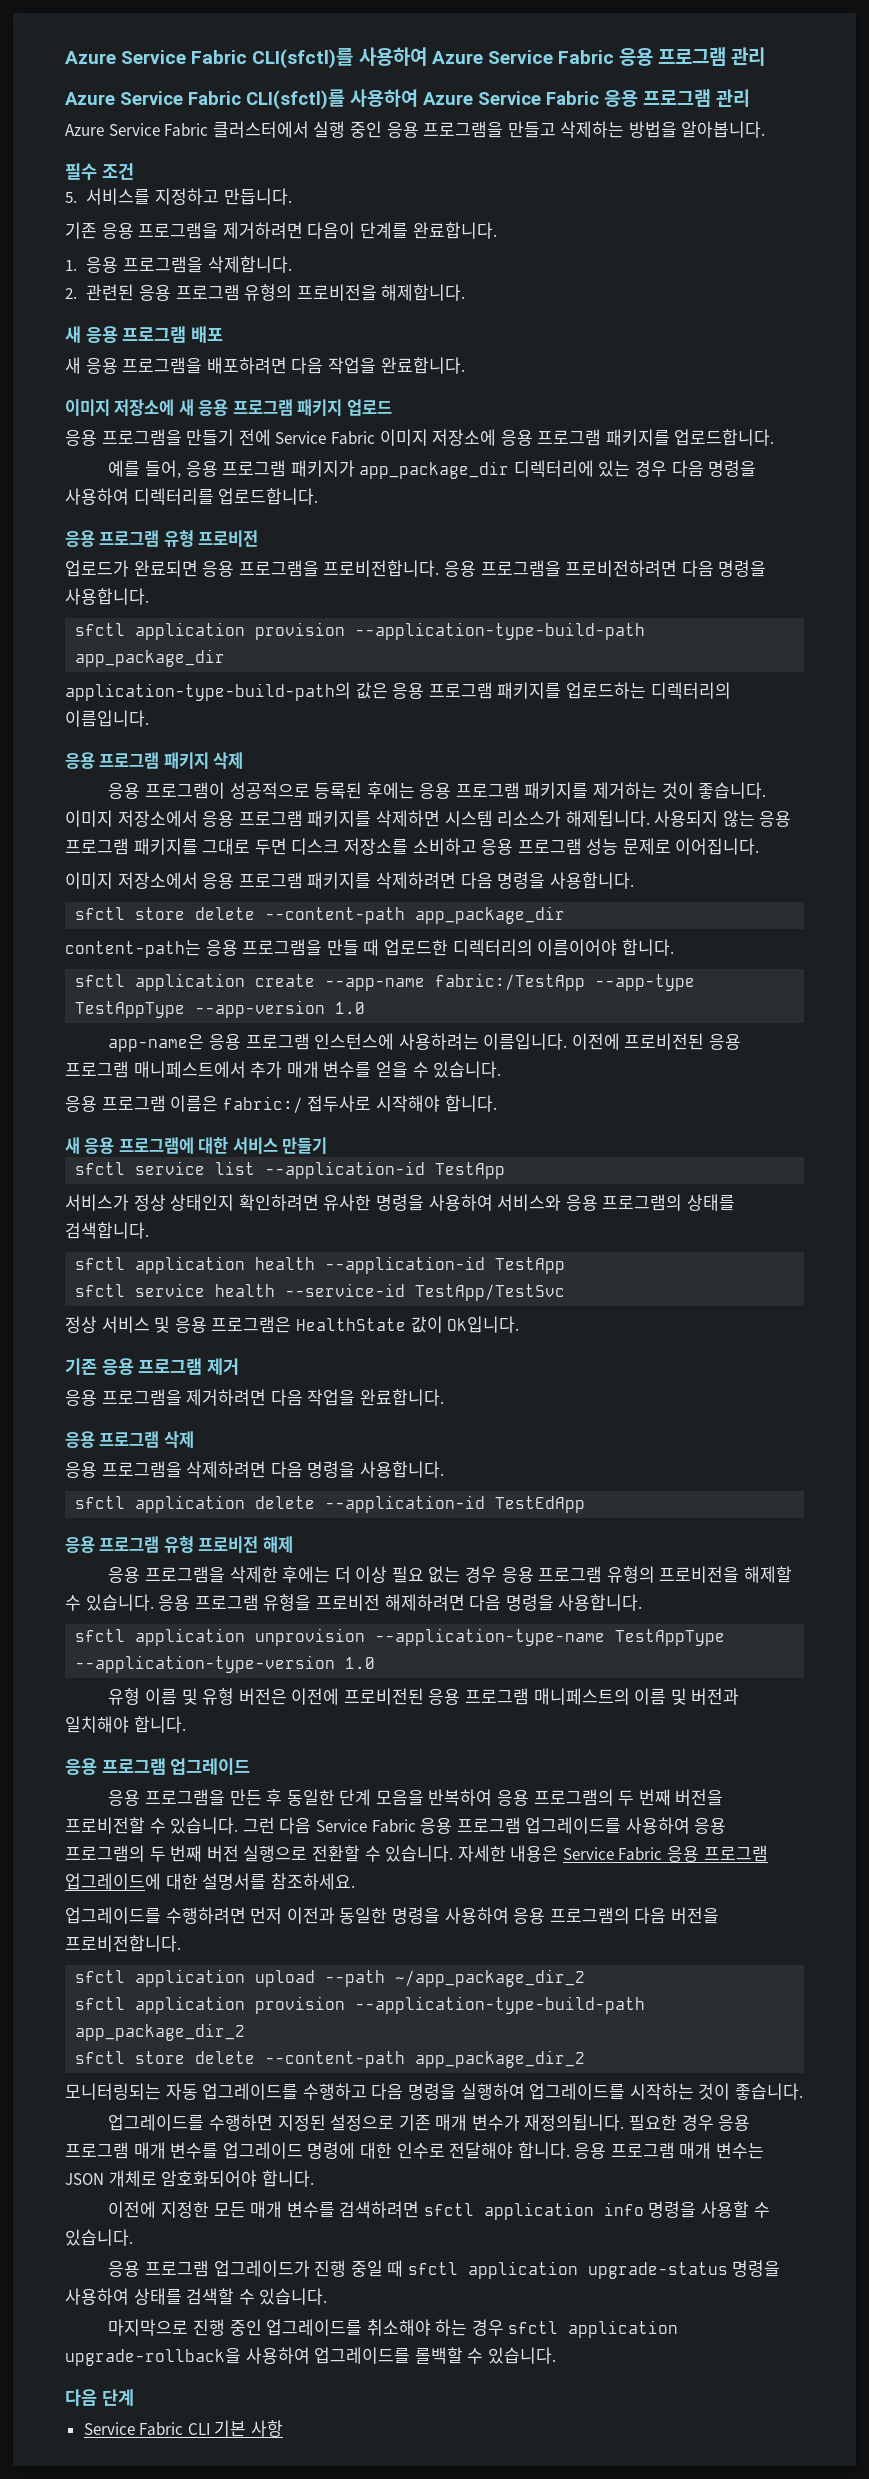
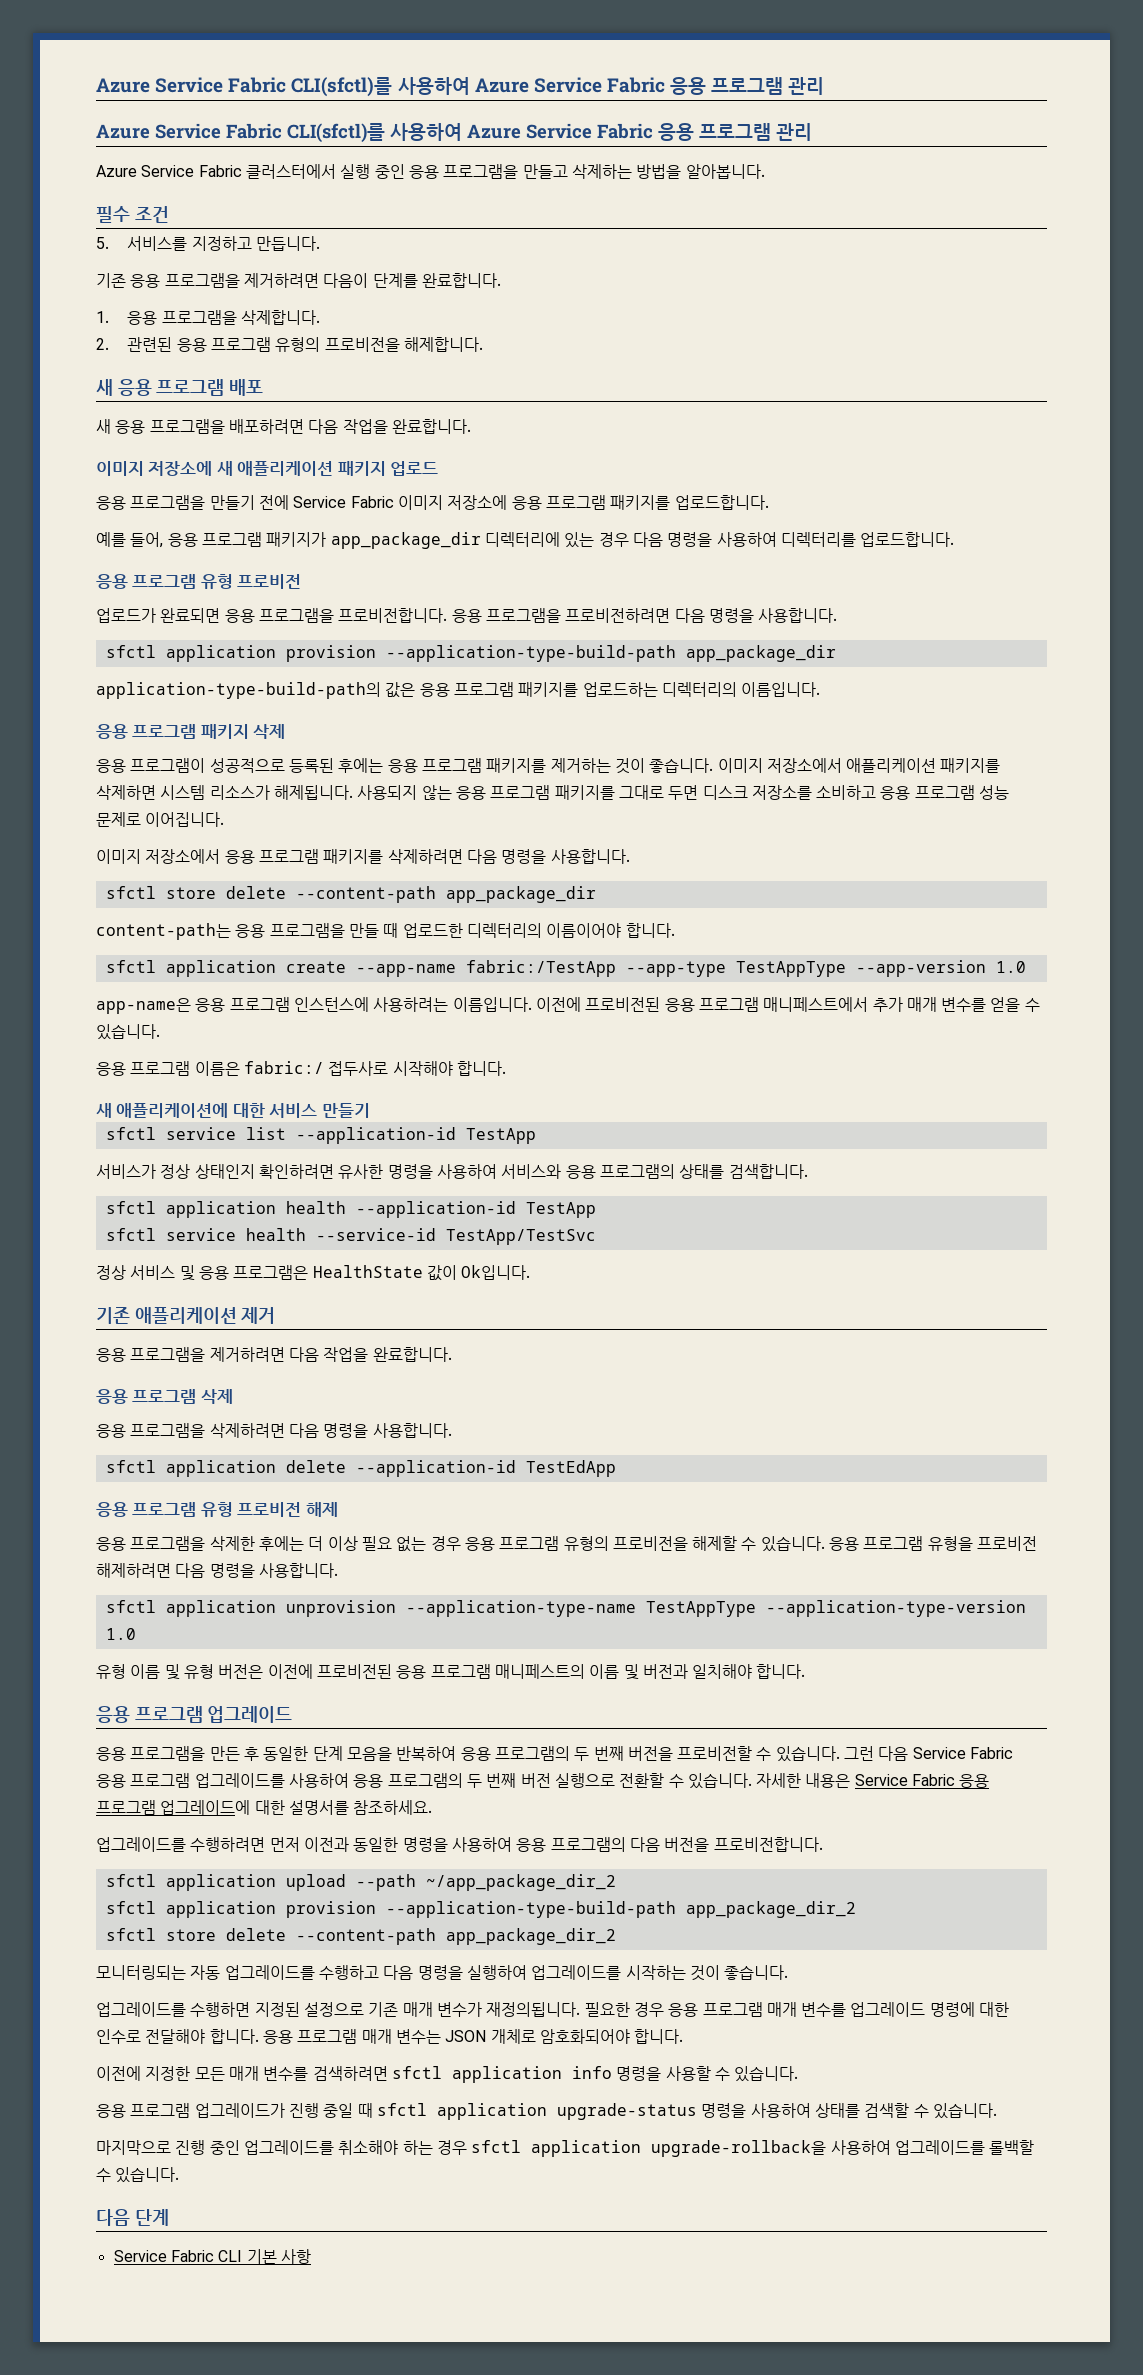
[198,399,293,416] 응용 프로그램 -> [237,461,334,476] 애플리케이션
[202,810,303,827] 응용 프로그램 -> [846,758,937,773] 애플리케이션
[84,1137,194,1154] 응용 프로그램에 -> [116,1103,229,1118] 애플리케이션에
[101,1358,203,1375] 응용 프로그램 -> [134,1307,237,1324] 애플리케이션

